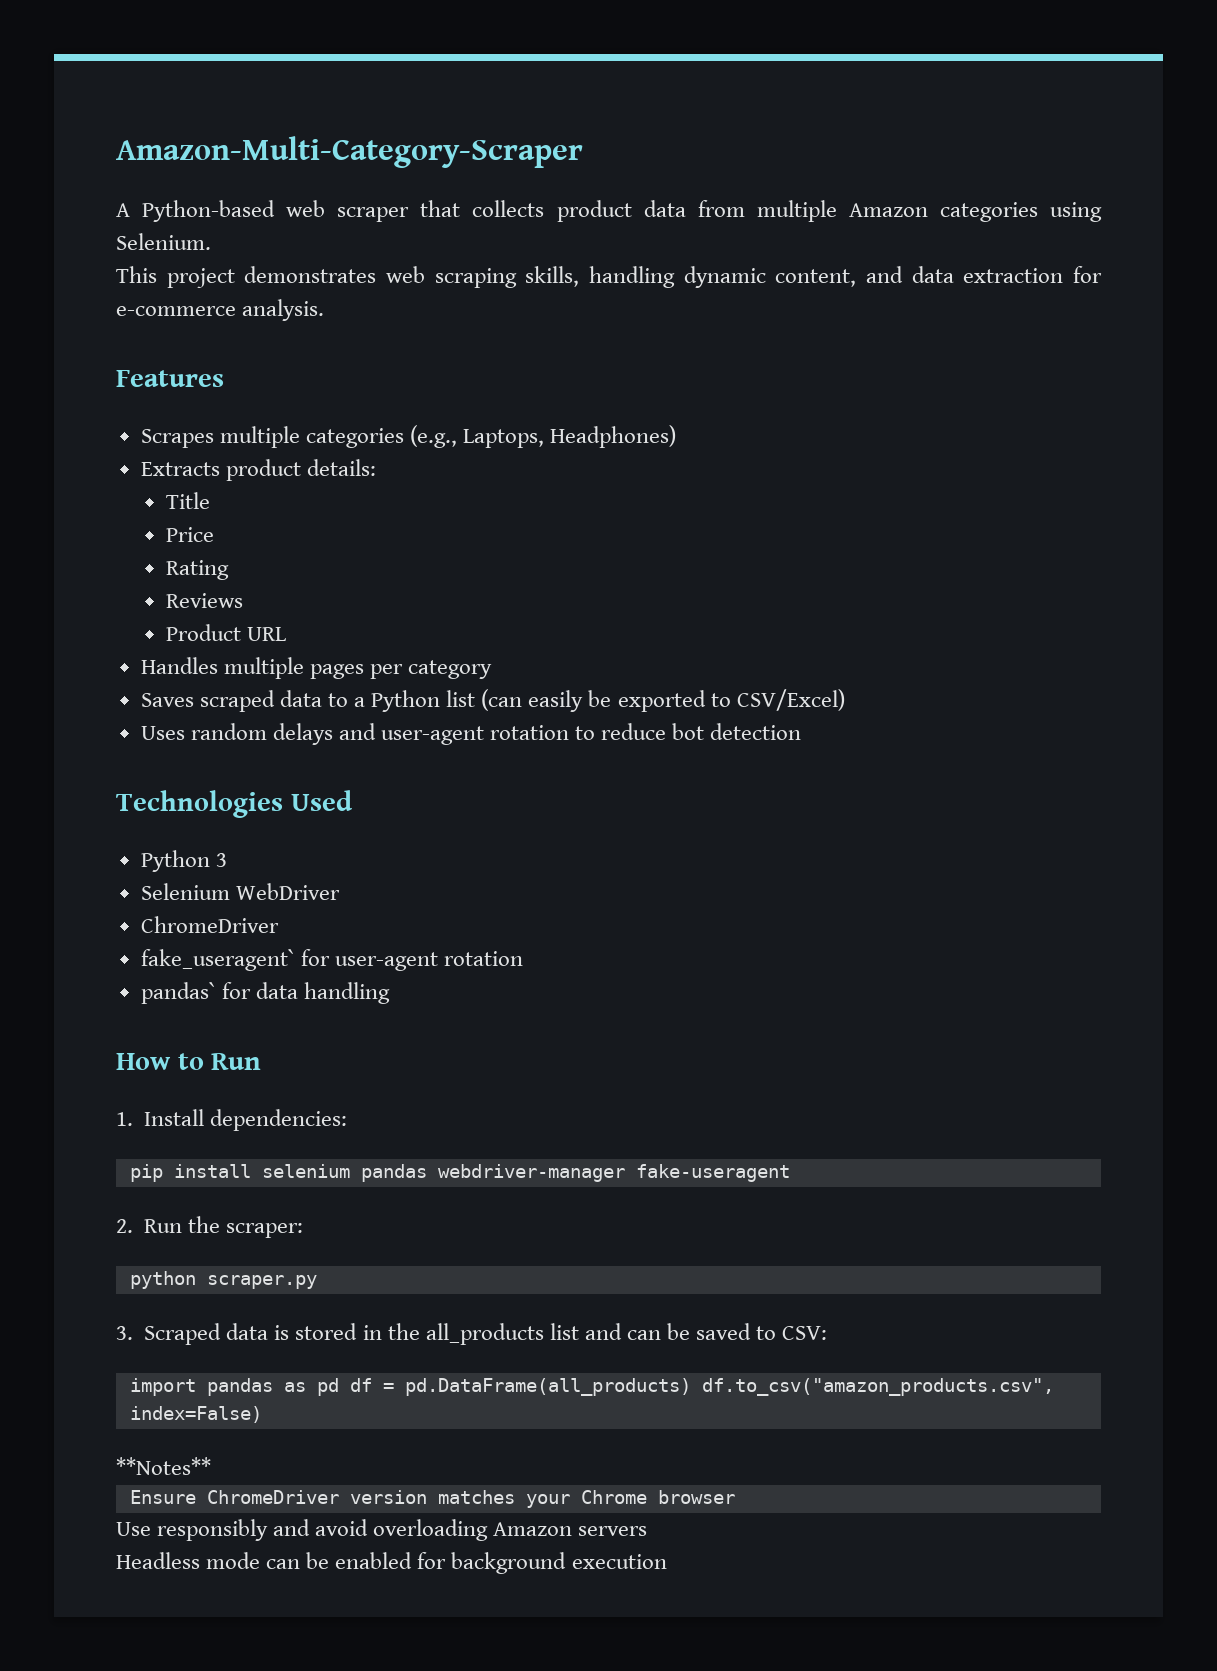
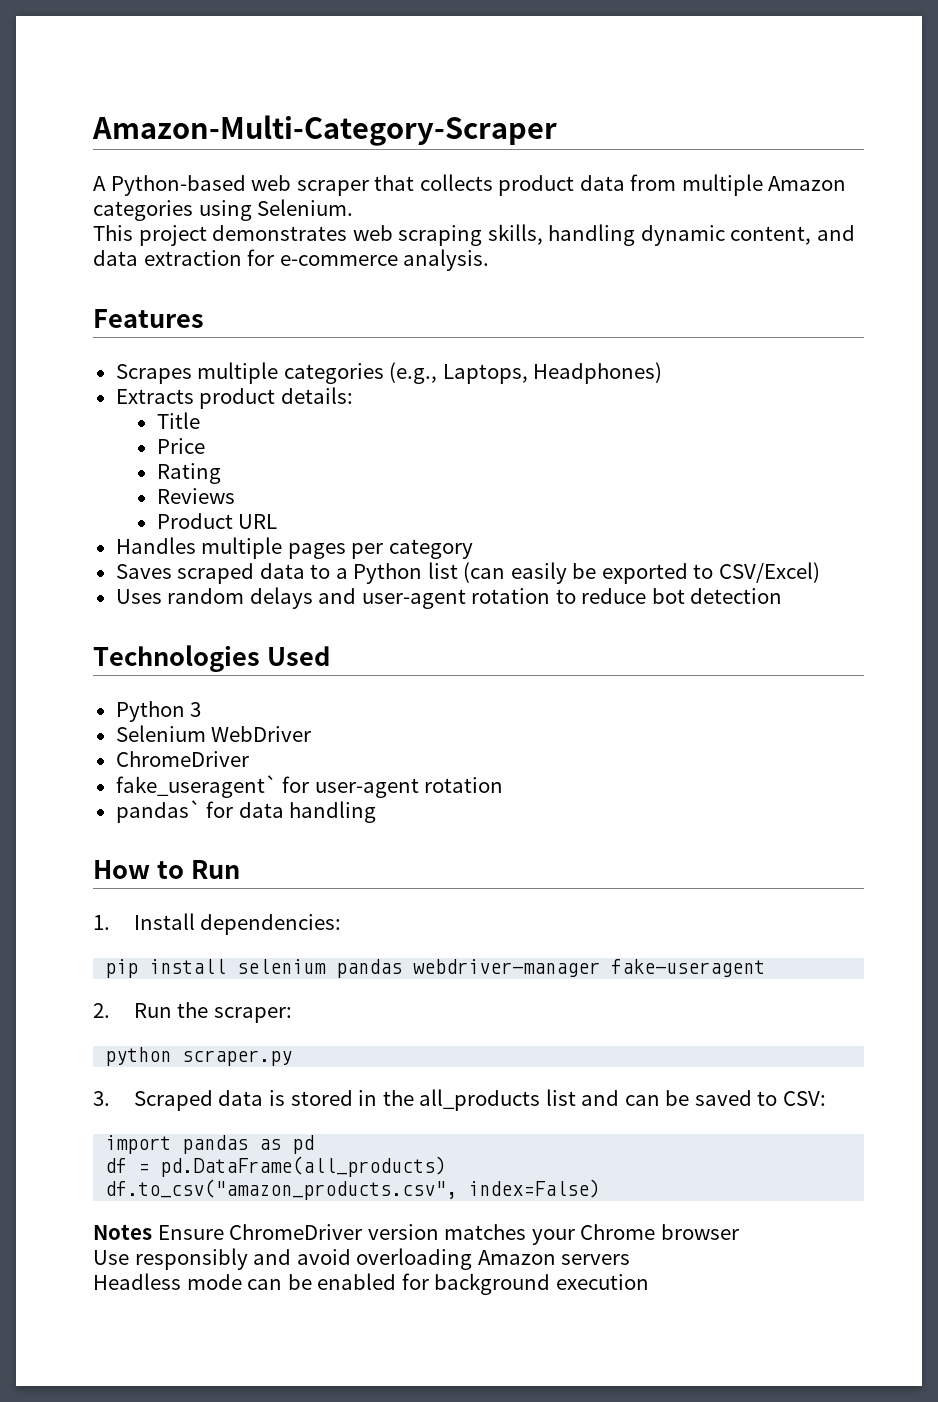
(339, 1387) none -> (315, 1144) //
(691, 1387) none -> (447, 1166) //
[116,1457,211,1475] **Notes** // -> [93,1224,152,1240] Notes

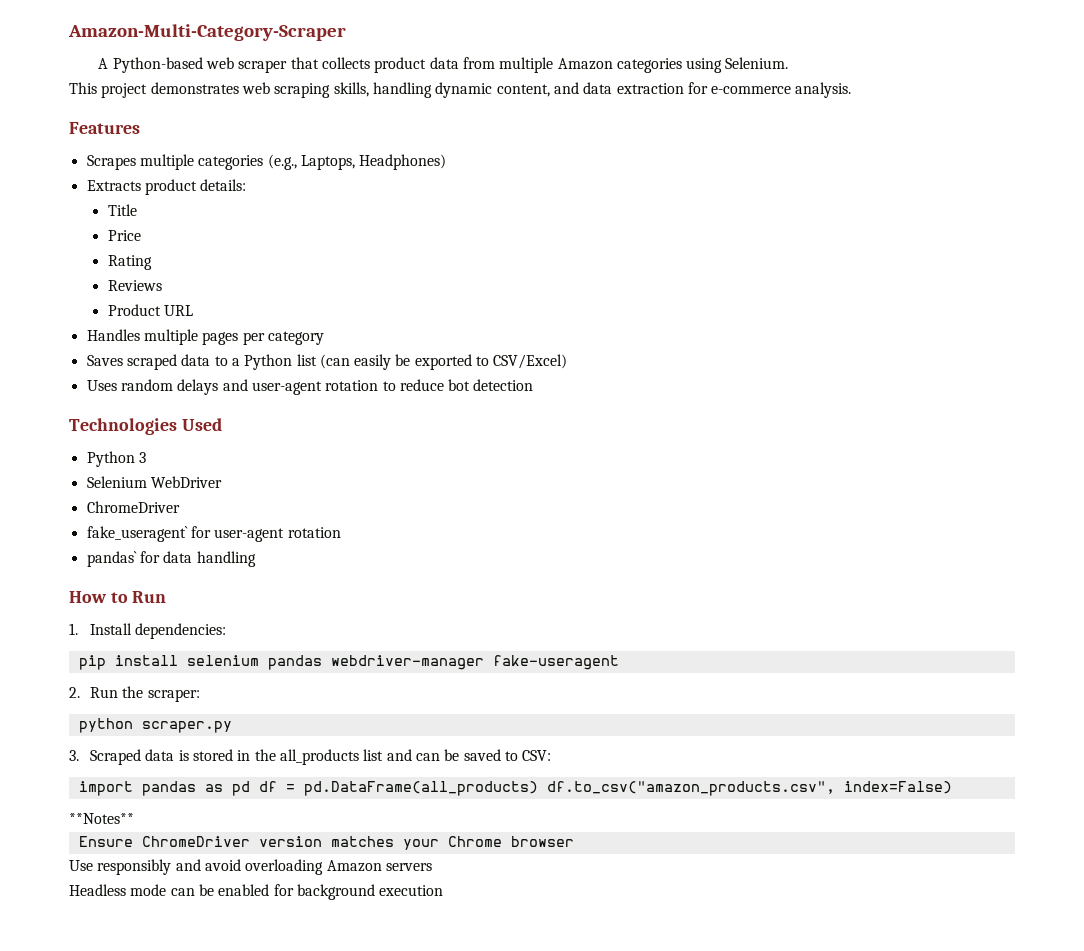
(315, 1144) // -> (250, 788) none
(447, 1166) // -> (538, 788) none
[93,1224,152,1240] Notes -> [69,813,134,824] **Notes** //

